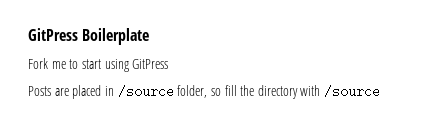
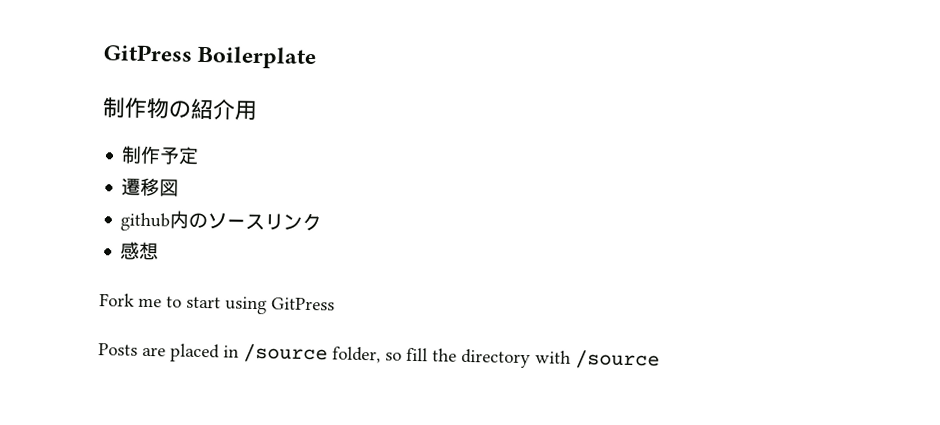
(150, 36) none -> [102,97,258,121] [121,145,200,165] [121,177,180,197] [120,210,323,232] [120,241,160,261] // 制作物の紹介用 // 制作予定 // 遷移図 // github内のソースリンク // 感想

